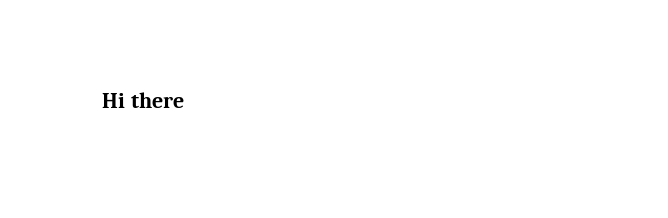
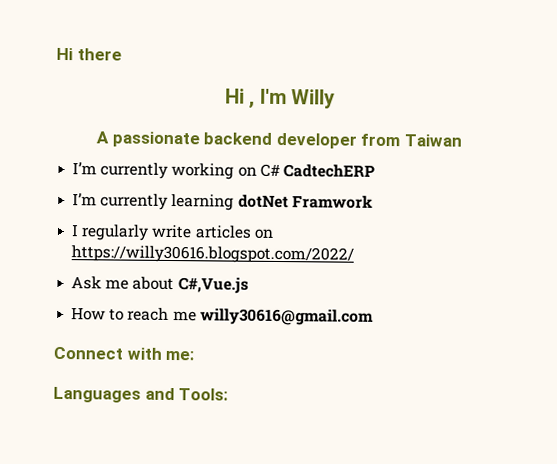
(184, 100) none -> [224,88,336,109] [96,131,462,149] [72,162,375,180] [72,193,373,211] [71,224,274,241] [71,245,355,264] [71,276,249,294] [71,307,374,326] [53,346,195,361] [53,386,229,403] // Hi , I'm Willy // A passionate backend developer from Taiwan // I’m currently working on C# CadtechERP // I’m currently learning dotNet Framwork // I regularly write articles on https://willy30616.blogspot.com/2022/ // Ask me about C#,Vue.js // How to reach me willy30616@gmail.com // Connect with me: // Languages and Tools:

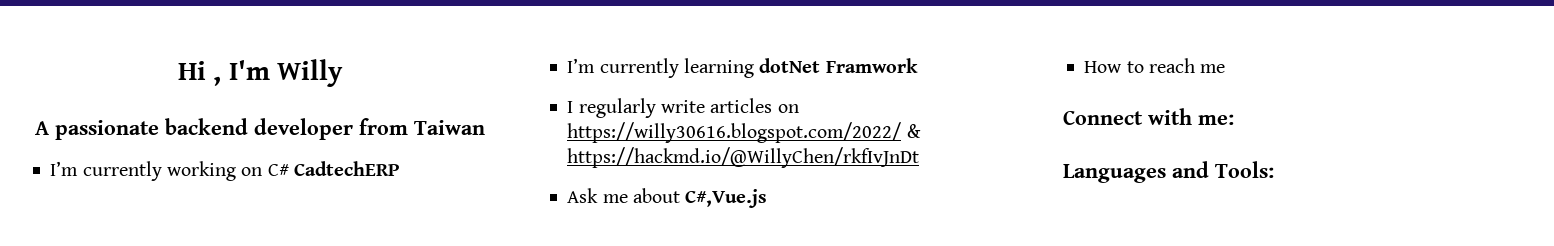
[56,47,122,61] [224,88,245,104] Hi there // Hi -> [177,61,206,80] Hi
(355, 254) none -> [906,124,921,138] [567,147,920,168] & https://hackmd.io/@WillyChen/rkfIvJnDt
[199,308,374,326] willy30616@gmail.com -> (1226, 68) none

